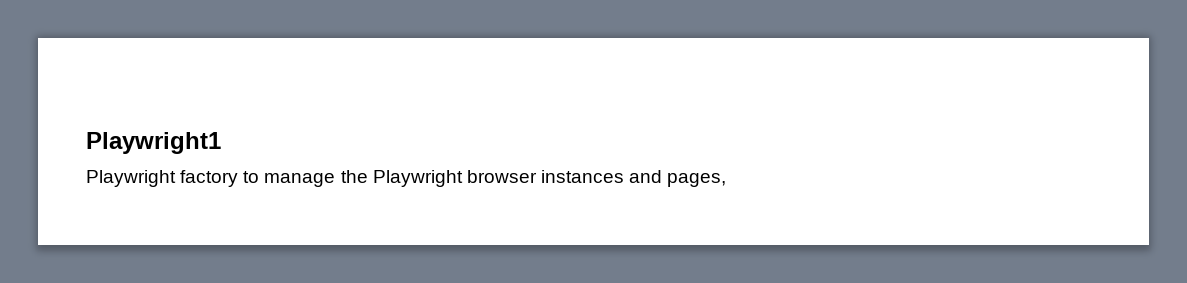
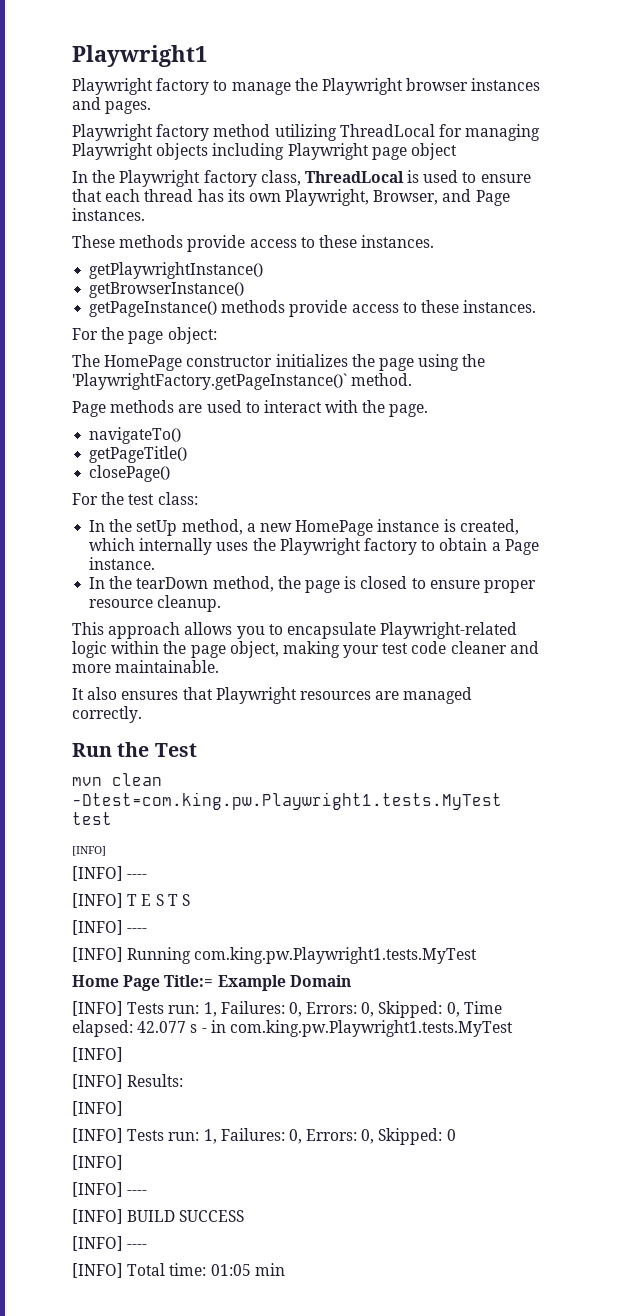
[667,173,727,187] pages, -> [105,101,152,114] [72,124,541,141] [72,143,457,160] [72,170,531,187] [72,189,510,206] [72,208,145,221] [72,235,435,252] [89,262,264,279] [89,282,245,298] [89,300,537,317] [72,327,217,344] [72,354,486,371] [72,373,413,390] [72,400,429,417] [89,427,182,444] [89,446,188,463] [89,465,171,482] [72,492,198,505] [89,519,519,536] [89,538,539,555] [89,557,156,570] [89,576,536,593] [89,595,222,612] [72,622,518,639] [72,641,539,658] [72,660,220,673] [72,687,473,704] [72,706,142,723] [72,742,197,757] [72,773,162,786] [72,792,502,810] [72,812,112,825] [72,846,106,856] [72,866,148,881] [72,893,190,908] [72,920,148,935] [72,947,478,964] [72,975,351,991] [72,1001,502,1018] [72,1020,513,1037] [72,1047,123,1062] [72,1074,184,1089] [72,1101,123,1116] [72,1128,456,1145] [72,1155,123,1170] [72,1182,148,1197] [72,1209,245,1224] [72,1236,148,1251] [72,1263,285,1278] pages. // Playwright factory method utilizing ThreadLocal for managing Playwright objects including Playwright page object // In the Playwright factory class, ThreadLocal is used to ensure that each thread has its own Playwright, Browser, and Page instances. // These methods provide access to these instances. // getPlaywrightInstance() // getBrowserInstance() // getPageInstance() methods provide access to these instances. // For the page object: // The HomePage constructor initializes the page using the 'PlaywrightFactory.getPageInstance()` method. // Page methods are used to interact with the page. // navigateTo() // getPageTitle() // closePage() // For the test class: // In the setUp method, a new HomePage instance is created, which internally uses the Playwright factory to obtain a Page instance. // In the tearDown method, the page is closed to ensure proper resource cleanup. // This approach allows you to encapsulate Playwright-related logic within the page object, making your test code cleaner and more maintainable. // It also ensures that Playwright resources are managed correctly. // Run the Test // mvn clean -Dtest=com.king.pw.Playwright1.tests.MyTest test // [INFO] // [INFO] ---- // [INFO] T E S T S // [INFO] ---- // [INFO] Running com.king.pw.Playwright1.tests.MyTest // Home Page Title:= Example Domain // [INFO] Tests run: 1, Failures: 0, Errors: 0, Skipped: 0, Time elapsed: 42.077 s - in com.king.pw.Playwright1.tests.MyTest // [INFO] // [INFO] Results: // [INFO] // [INFO] Tests run: 1, Failures: 0, Errors: 0, Skipped: 0 // [INFO] // [INFO] ---- // [INFO] BUILD SUCCESS // [INFO] ---- // [INFO] Total time: 01:05 min

